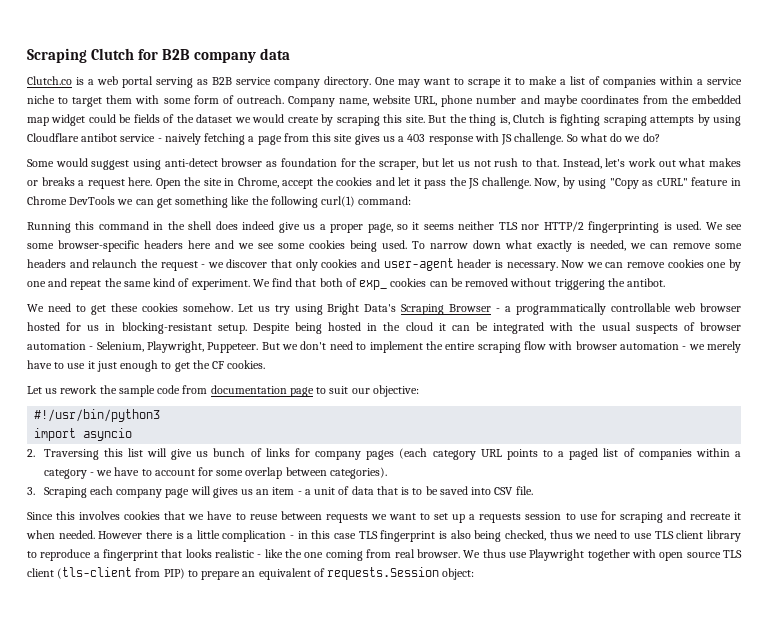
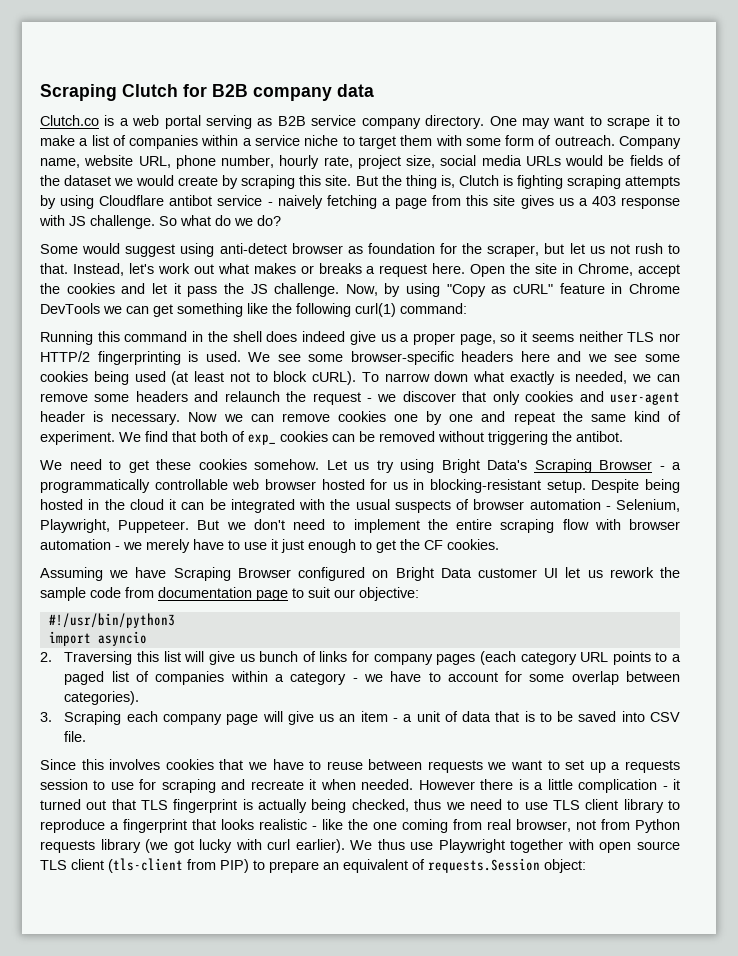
[476,95,742,107] [27,114,116,126] number and maybe coordinates from the embedded map widget could -> [221,155,604,169] number, hourly rate, project size, social media URLs would
[382,240,407,249] used. -> [134,371,357,385] used (at least not to block cURL).
[27,386,42,394] Let -> [40,567,581,581] Assuming we have Scraping Browser configured on Bright Data customer UI let
[212,487,238,498] gives -> [287,711,314,725] give
[297,530,357,539] in this case -> [673,779,681,790] [40,799,136,810] it turned out that
[450,530,471,539] also -> [258,799,308,813] actually
[416,549,460,558] browser. -> [516,819,680,833] [40,839,345,853] browser, not from Python requests library (we got lucky with curl earlier).

